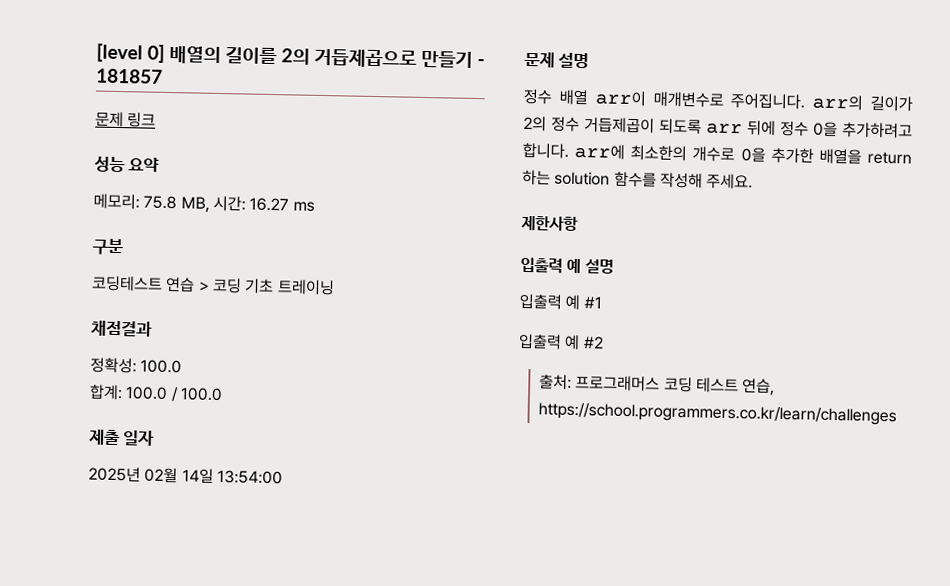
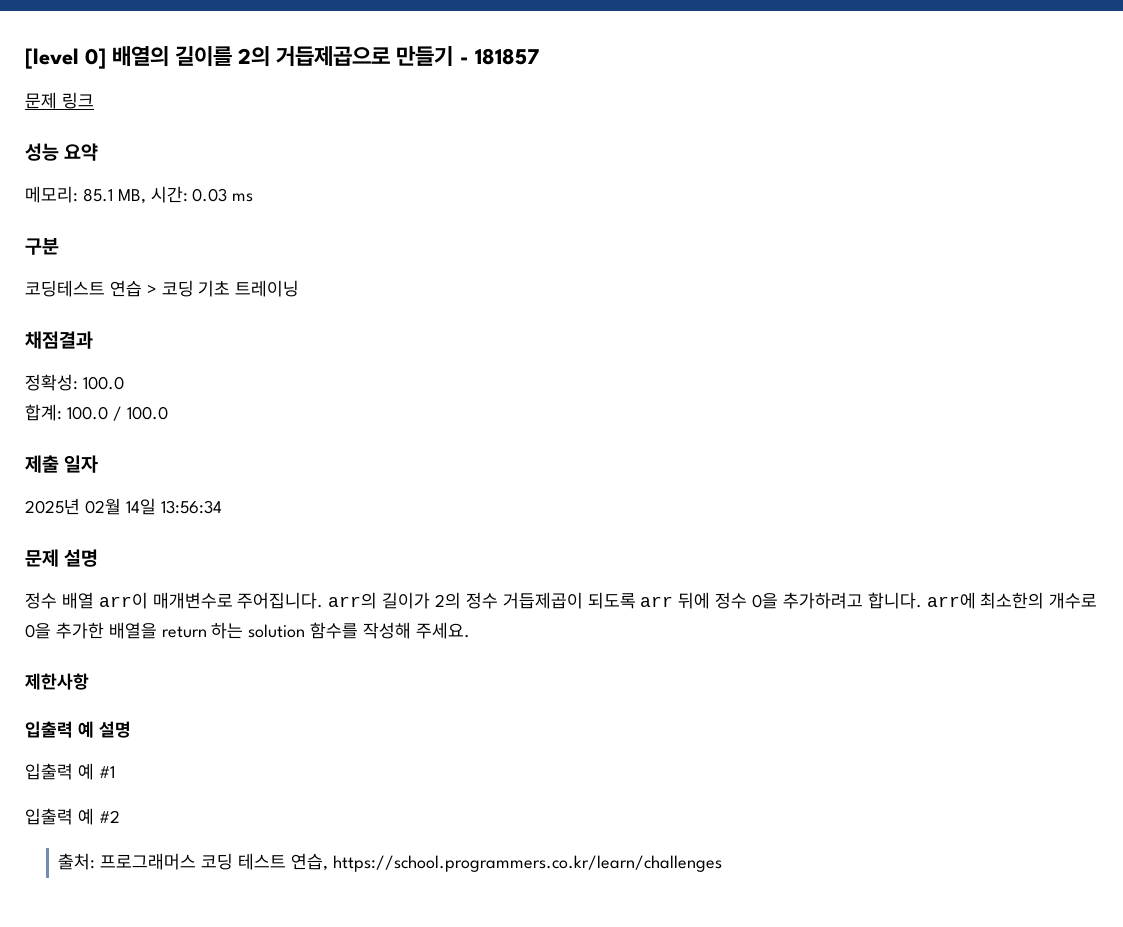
[143,195,178,210] 75.8 -> [82,188,113,202] 85.1
[249,197,290,212] 16.27 -> [192,188,228,202] 0.03
[216,469,283,485] 13:54:00 -> [160,500,222,514] 13:56:34

